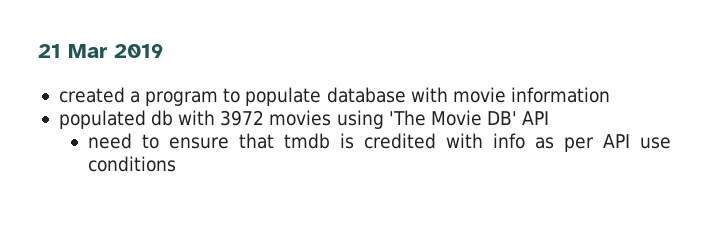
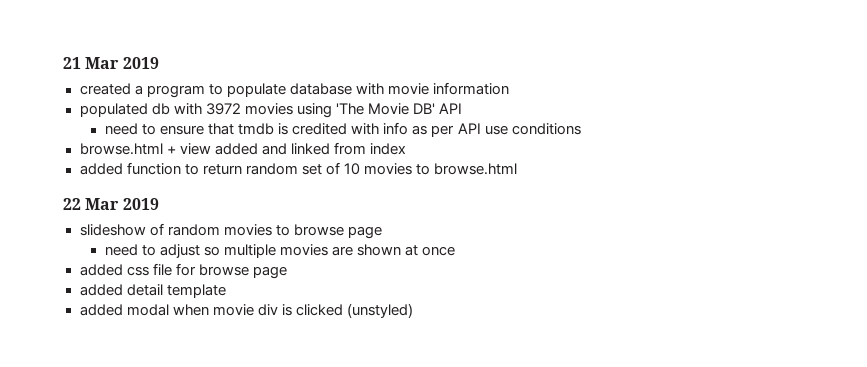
(176, 164) none -> [79,142,406,155] [79,162,517,175] [63,198,159,210] [79,223,382,239] [104,244,456,258] [79,263,287,279] [79,284,226,298] [79,303,413,318] // browse.html + view added and linked from index // added function to return random set of 10 movies to browse.html // 22 Mar 2019 // slideshow of random movies to browse page // need to adjust so multiple movies are shown at once // added css file for browse page // added detail template // added modal when movie div is clicked (unstyled)

